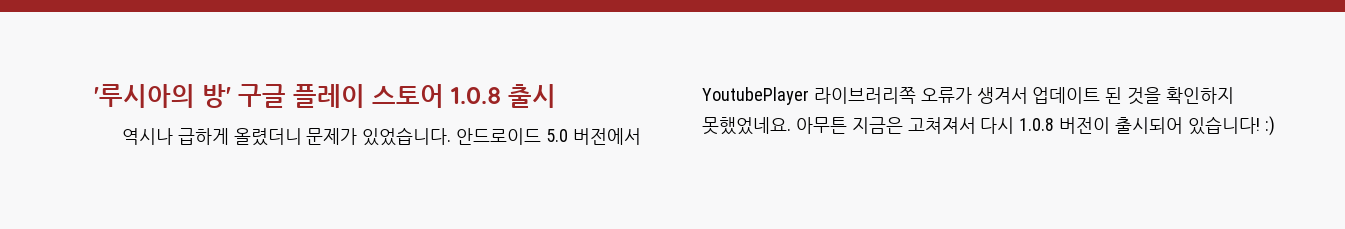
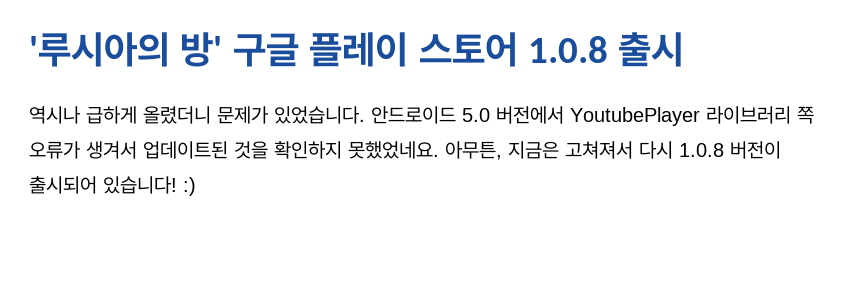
[813,87,1123,104] 라이브러리쪽 오류가 생겨서 업데이트 된 -> [706,106,814,124] [29,141,228,159] 라이브러리 쪽 오류가 생겨서 업데이트된
[795,117,847,134] 아무튼 -> [445,141,502,160] 아무튼,

